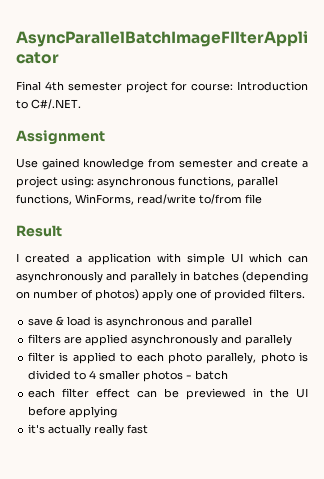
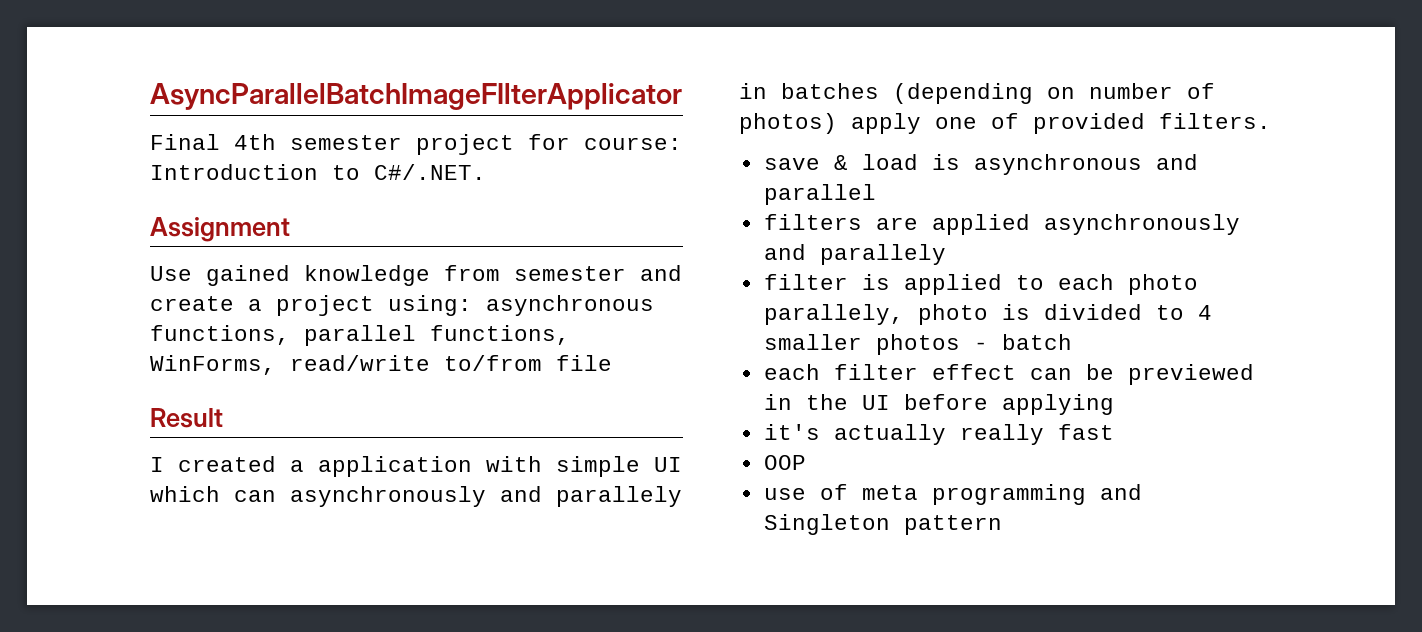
(149, 429) none -> [763,455,806,470] [763,484,1142,505] [763,514,1002,535] // OOP // use of meta programming and Singleton pattern

